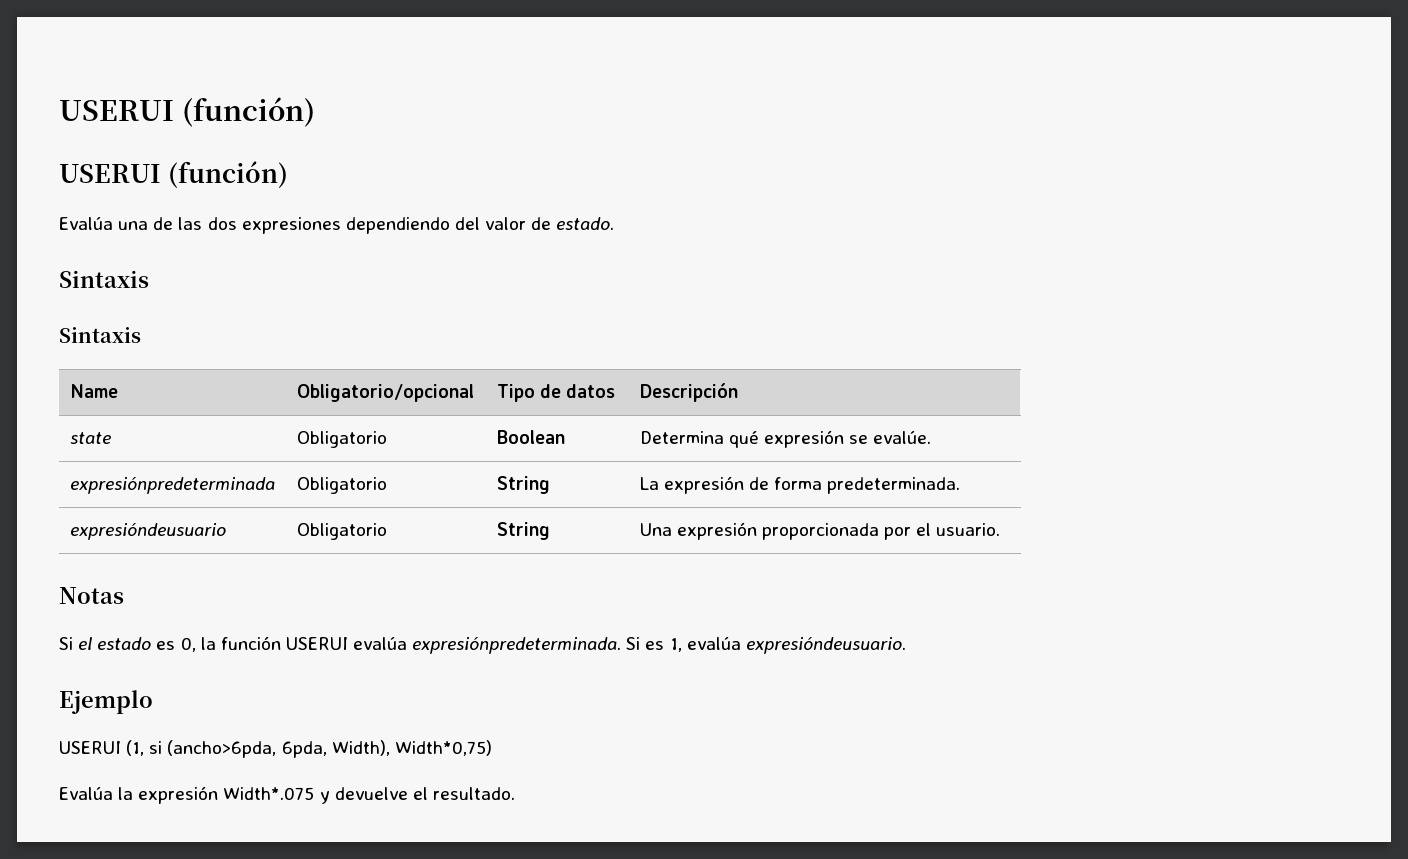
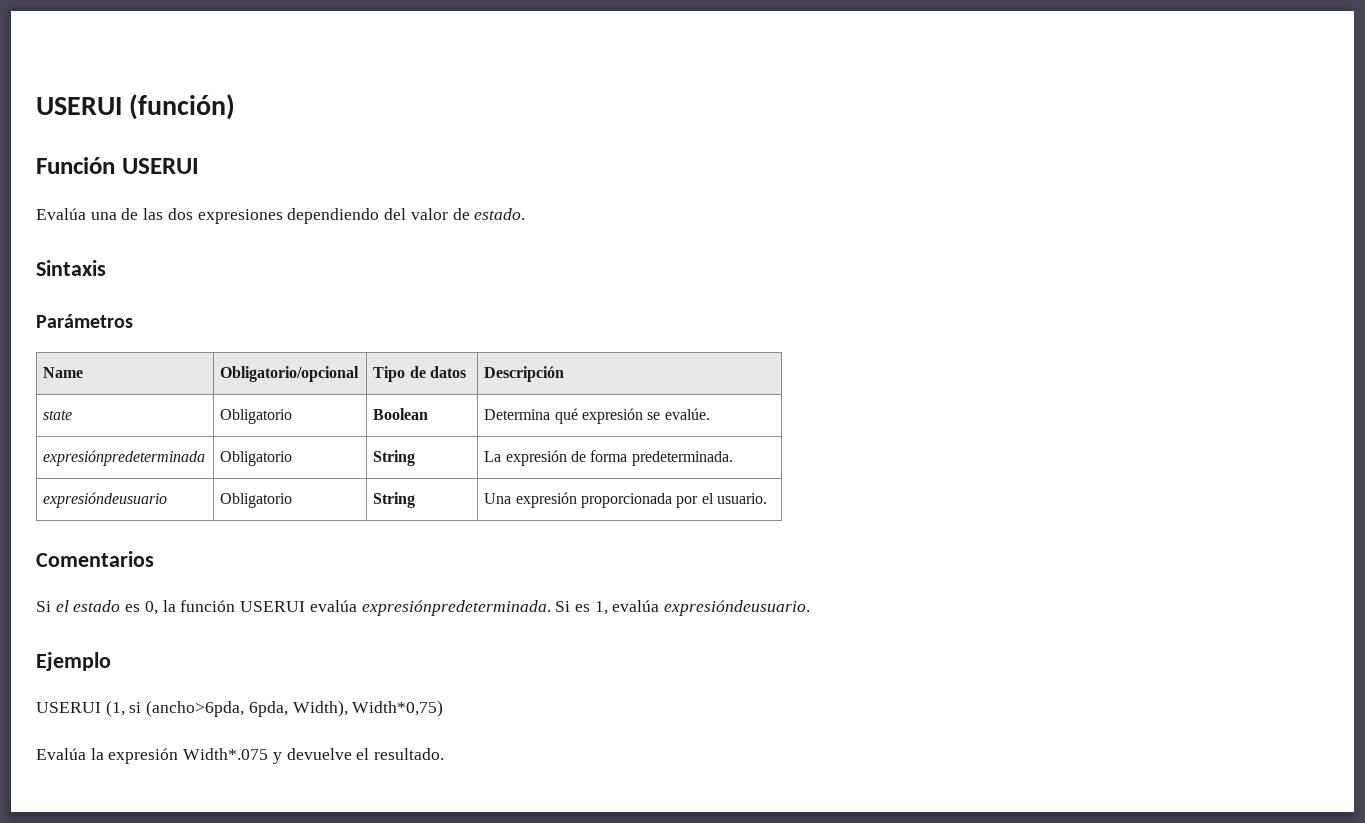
[59,97,315,127] [59,161,288,188] USERUI (función) // USERUI (función) -> [36,94,236,120] [36,157,199,174] USERUI (función) // Función USERUI
[59,327,141,343] Sintaxis -> [36,314,133,328] Parámetros
[59,587,124,604] Notas -> [36,551,154,567] Comentarios

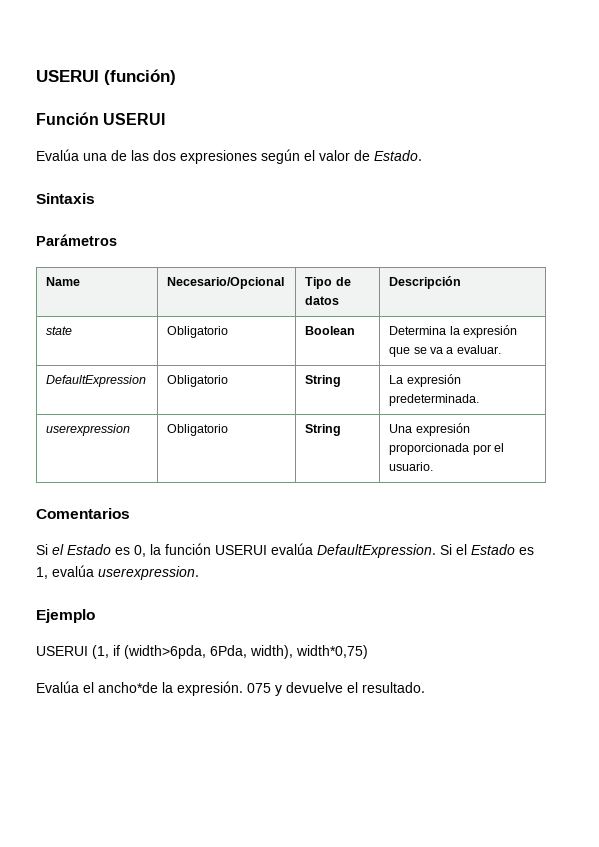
[287,208,407,224] dependiendo del -> [261,149,315,164] según el
[474,208,526,220] estado. -> [374,150,422,161] Estado.
[220,366,360,382] Obligatorio/opcional -> [167,277,285,289] Necesario/Opcional
[554,408,710,424] [43,450,206,466] qué expresión se evalúe. // expresiónpredeterminada -> [449,325,517,338] [389,345,501,357] [46,375,147,387] la expresión que se va a evaluar. // DefaultExpression
[570,450,628,462] de forma -> (461, 380) none
[43,492,168,508] expresióndeusuario -> [46,424,131,436] userexpression
[73,600,121,612] estado -> [67,544,111,555] Estado
[361,600,571,616] expresiónpredeterminada. Si -> [317,544,515,558] DefaultExpression. Si el Estado
[664,600,811,616] expresióndeusuario. -> [98,566,199,580] userexpression.
[129,700,444,717] [36,748,269,764] si (ancho>6pda, 6pda, Width), Width*0,75) // Evalúa la expresión Width*.075 -> [113,645,368,659] [36,681,271,696] if (width>6pda, 6Pda, width), width*0,75) // Evalúa el ancho*de la expresión. 075

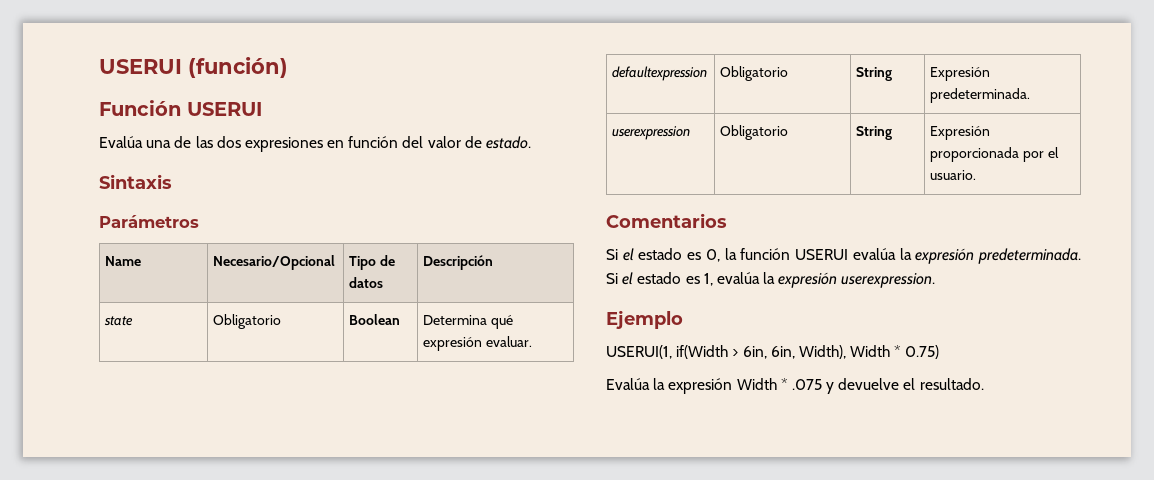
[261,149,315,164] según el -> [327,136,424,148] en función del
[374,150,422,161] Estado. -> [486,136,532,149] estado.
[449,325,517,338] [389,347,454,357] la expresión que se va a -> [491,315,514,329] [423,337,483,351] qué expresión
[46,375,147,387] [167,375,229,387] [305,375,342,387] [389,374,461,387] DefaultExpression | Obligatorio | String | La expresión -> [612,66,708,81] [720,66,789,81] [856,67,893,81] [930,67,991,81] defaultexpression | Obligatorio | String | Expresión
[389,423,470,436] Una expresión -> [930,126,991,140] Expresión
[67,544,111,555] Estado -> [638,248,683,260] estado
[317,544,515,558] DefaultExpression. Si el Estado -> [899,248,1081,264] [606,272,682,285] la expresión predeterminada. Si el estado
(94, 571) none -> [763,272,838,288] la expresión
[36,645,368,659] [36,681,271,696] USERUI (1, if (width>6pda, 6Pda, width), width*0,75) // Evalúa el ancho*de la expresión. 075 -> [606,345,940,359] [606,378,822,394] USERUI(1, if(Width > 6in, 6in, Width), Width * 0.75) // Evalúa la expresión Width * .075

